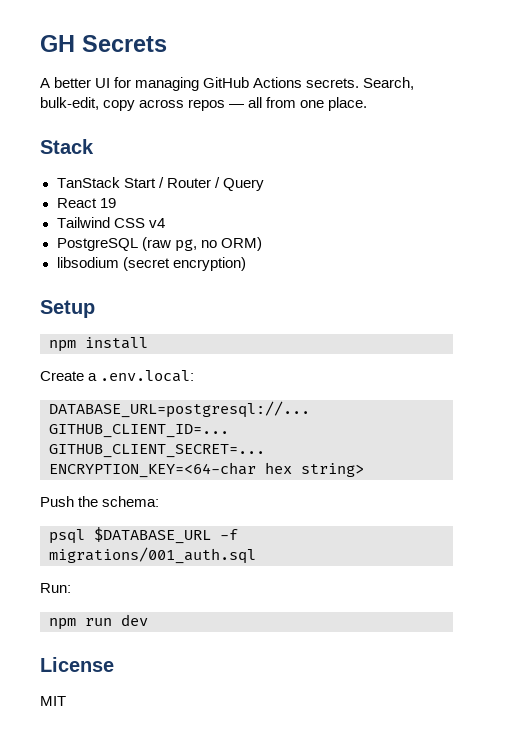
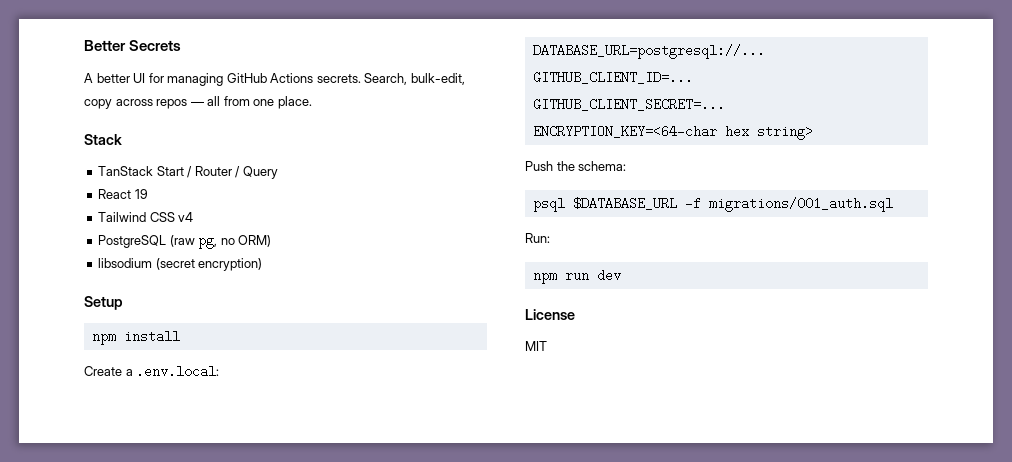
[40,35,75,52] GH -> [84,40,126,51] Better

